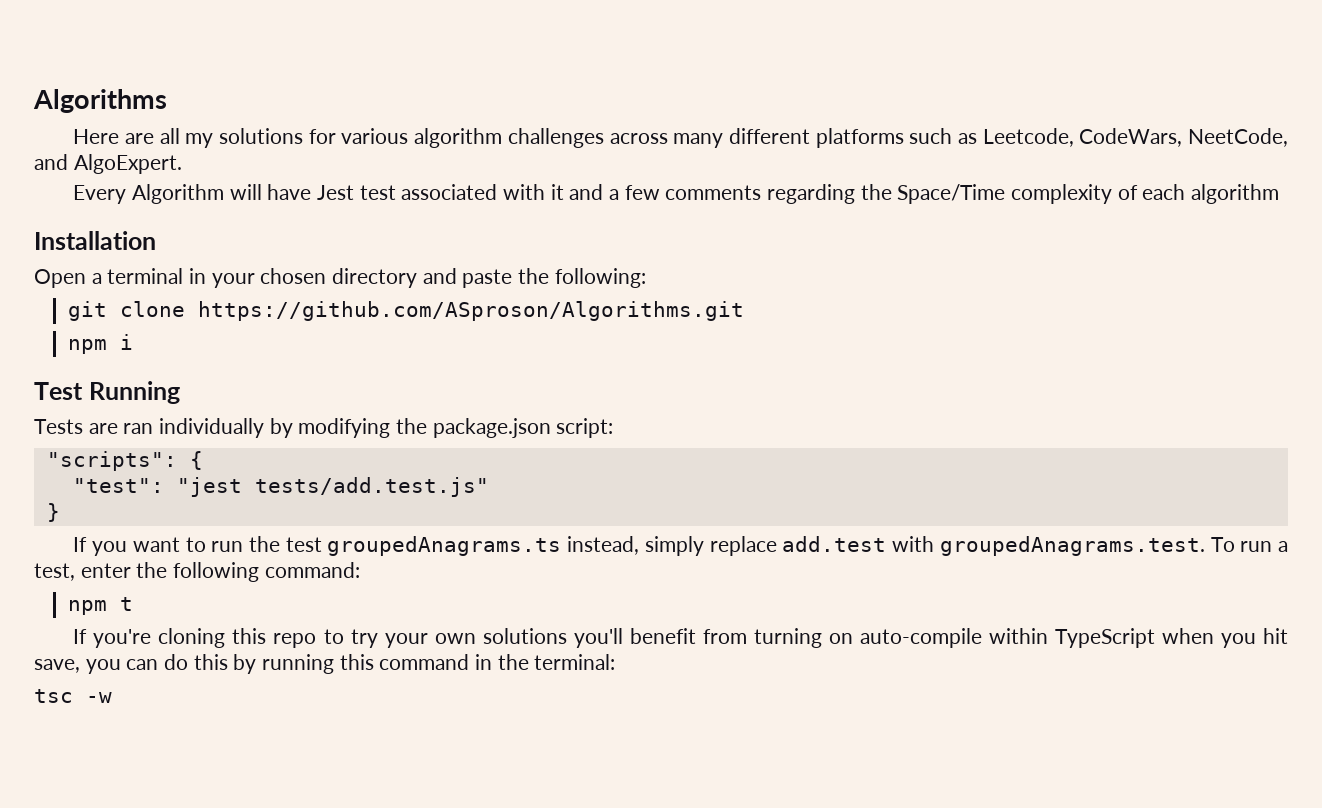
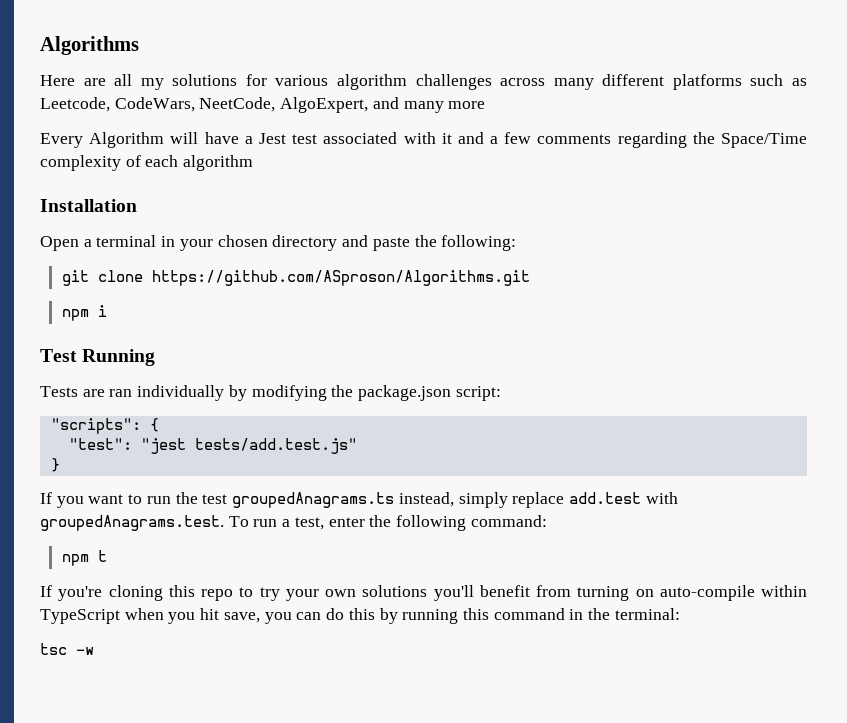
[34,154,182,174] and AlgoExpert. -> [280,97,486,113] AlgoExpert, and many more
(312, 192) none -> [244,136,253,144] a

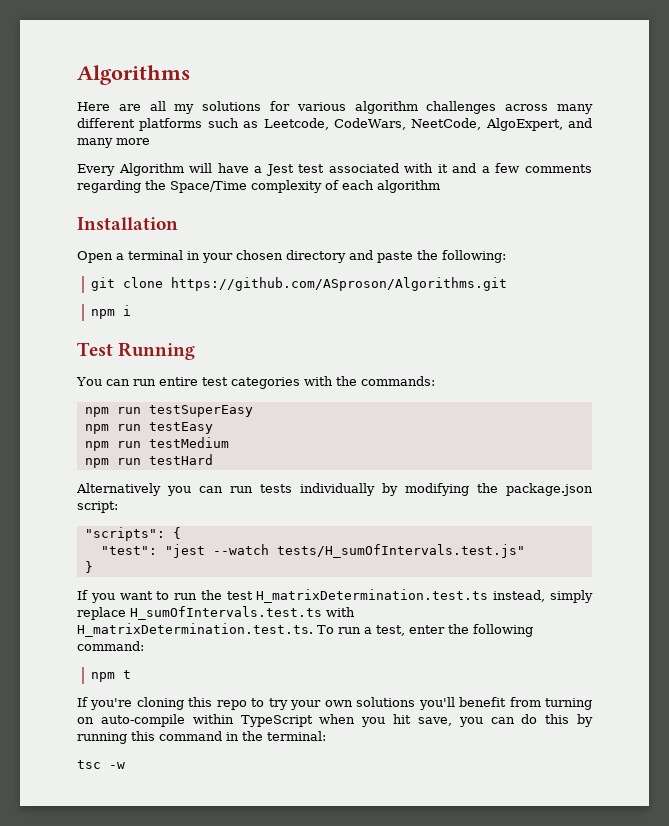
[40,386,133,397] Tests are ran -> [76,376,435,389] [84,405,253,417] [84,422,213,434] [84,437,229,451] [84,454,213,468] [76,483,292,496] You can run entire test categories with the commands: // npm run testSuperEasy // npm run testEasy // npm run testMedium // npm run testHard // Alternatively you can run tests
[194,438,357,454] tests/add.test.js" -> [212,544,525,558] --watch tests/H_sumOfIntervals.test.js"
[232,492,395,508] groupedAnagrams.ts -> [256,589,489,603] H_matrixDetermination.test.ts
[568,492,678,504] [40,515,224,531] add.test with groupedAnagrams.test. -> [130,606,355,620] [77,623,313,637] H_sumOfIntervals.test.ts with H_matrixDetermination.test.ts.

